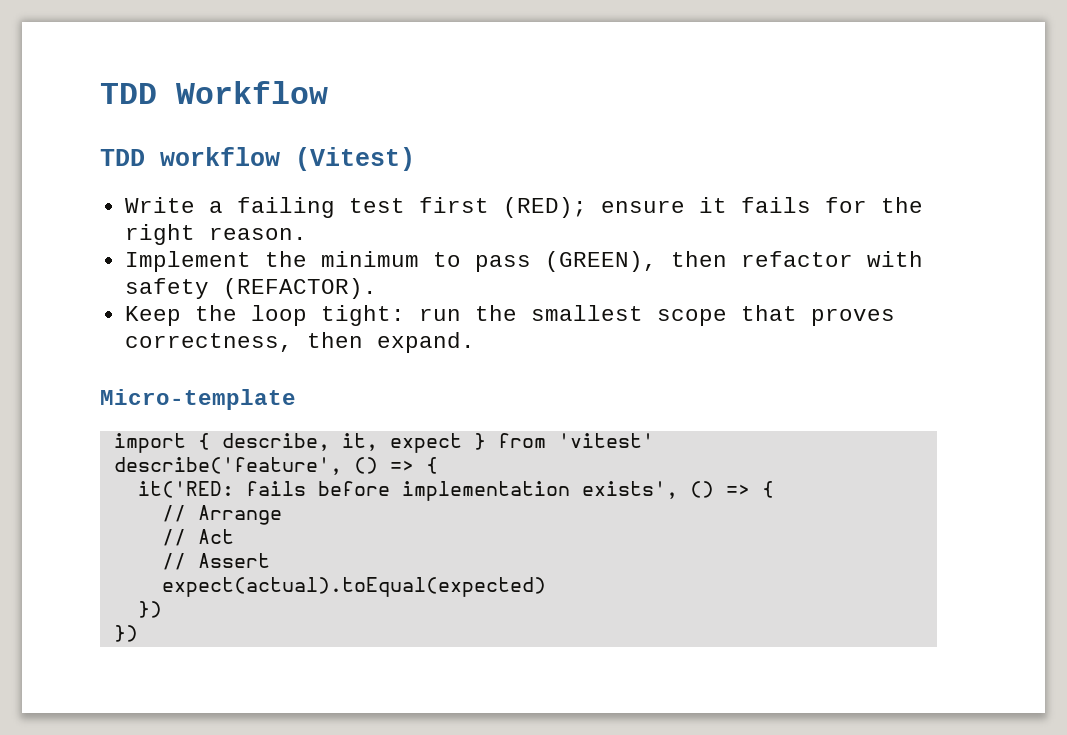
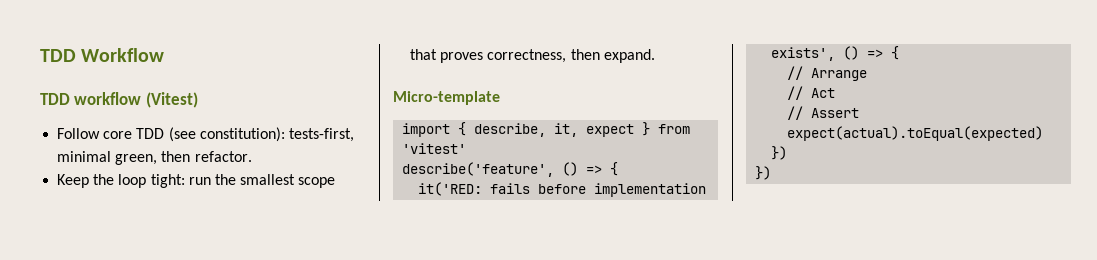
[124,197,923,218] [124,224,307,245] [124,251,923,272] [124,278,377,299] Write a failing test first (RED); ensure it fails for the right reason. // Implement the minimum to pass (GREEN), then refactor with safety (REFACTOR). -> [57,127,354,142] [57,151,252,165] Follow core TDD (see constitution): tests-first, minimal green, then refactor.

